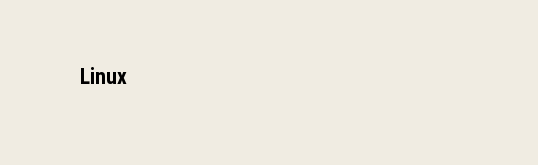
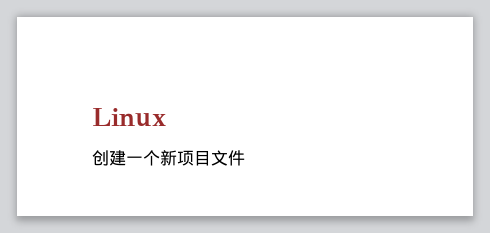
(127, 75) none -> [92,150,245,166] // 创建一个新项目文件

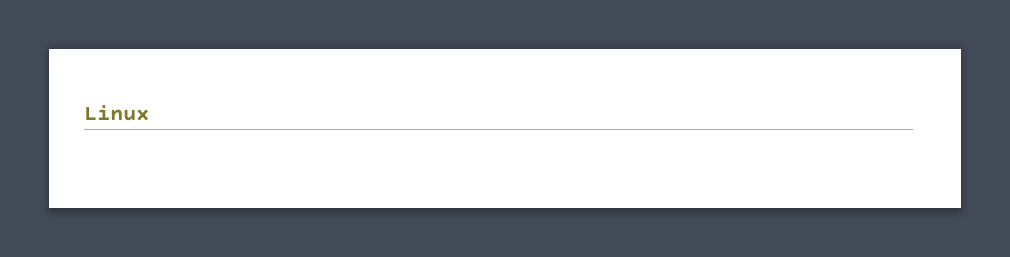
[92,150,245,166] // 创建一个新项目文件 -> (149, 113) none

